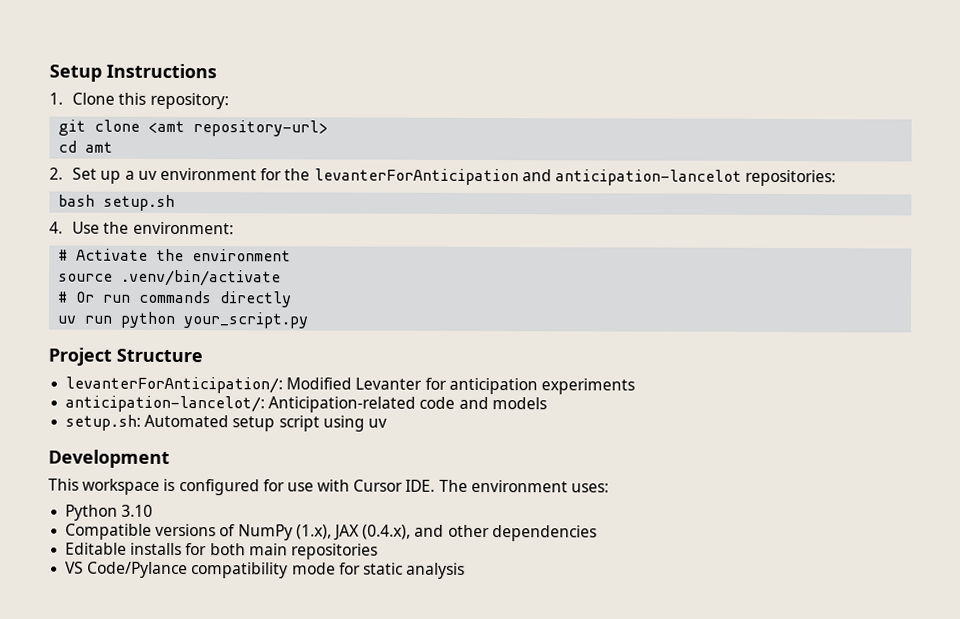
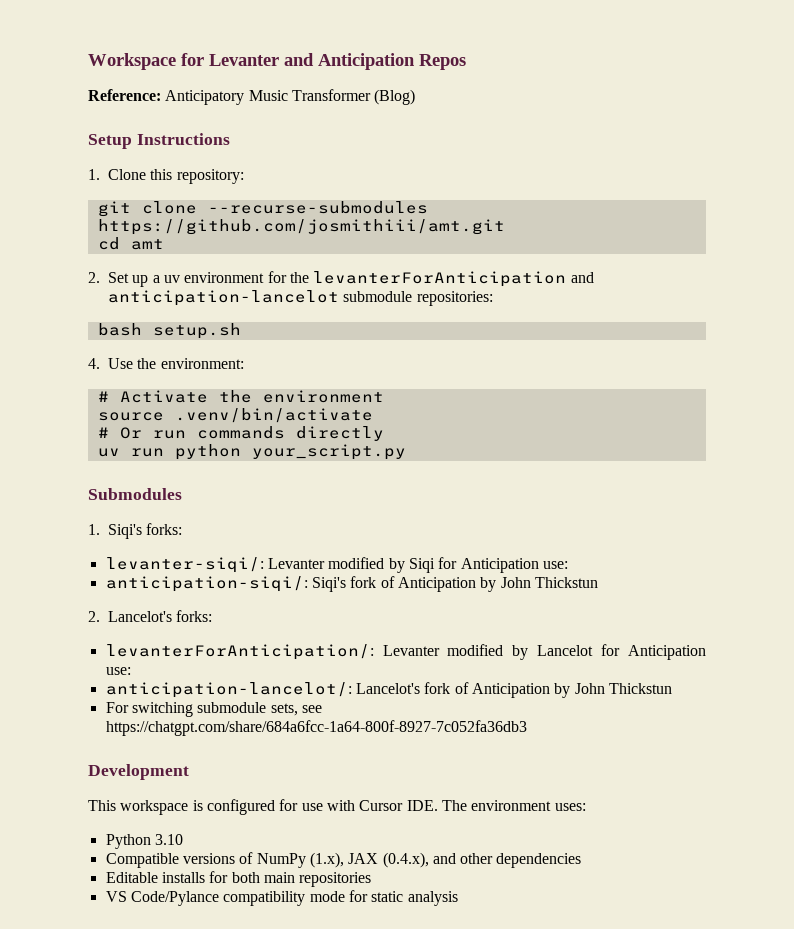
(49, 73) none -> [88,53,466,70] [88,89,416,105] Workspace for Levanter and Anticipation Repos // Reference: Anticipatory Music Transformer (Blog) //
[148,120,329,137] <amt repository-url> -> [207,201,428,214] [97,219,505,235] --recurse-submodules https://github.com/josmithiii/amt.git
(742, 177) none -> [343,291,413,302] submodule
[48,347,203,366] [65,376,635,395] [65,395,547,413] [65,414,387,432] Project Structure // levanterForAnticipation/: Modified Levanter for anticipation experiments // anticipation-lancelot/: Anticipation-related code and models // setup.sh: Automated setup script using uv -> [88,488,182,500] [88,523,183,539] [105,557,568,573] [105,576,598,592] [88,610,213,622] [105,644,706,660] [105,667,131,675] [105,682,672,698] [105,702,322,717] [105,720,527,736] Submodules // 1. Siqi's forks: // levanter-siqi/: Levanter modified by Siqi for Anticipation use: // anticipation-siqi/: Siqi's fork of Anticipation by John Thickstun // 2. Lancelot's forks: // levanterForAnticipation/: Levanter modified by Lancelot for Anticipation use: // anticipation-lancelot/: Lancelot's fork of Anticipation by John Thickstun // For switching submodule sets, see https://chatgpt.com/share/684a6fcc-1a64-800f-8927-7c052fa36db3

